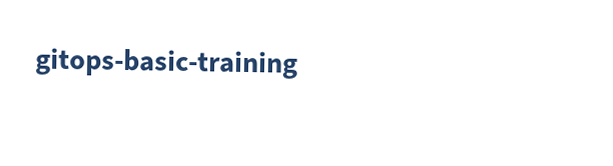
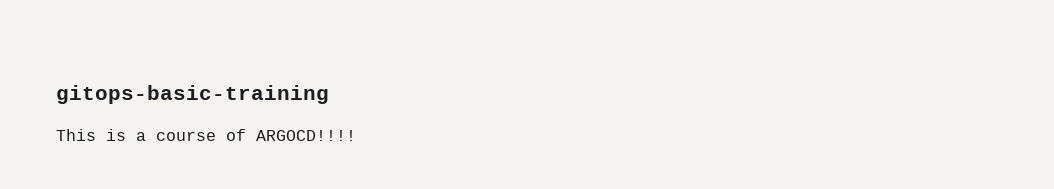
(298, 63) none -> [56,129,356,141] // This is a course of ARGOCD!!!!

